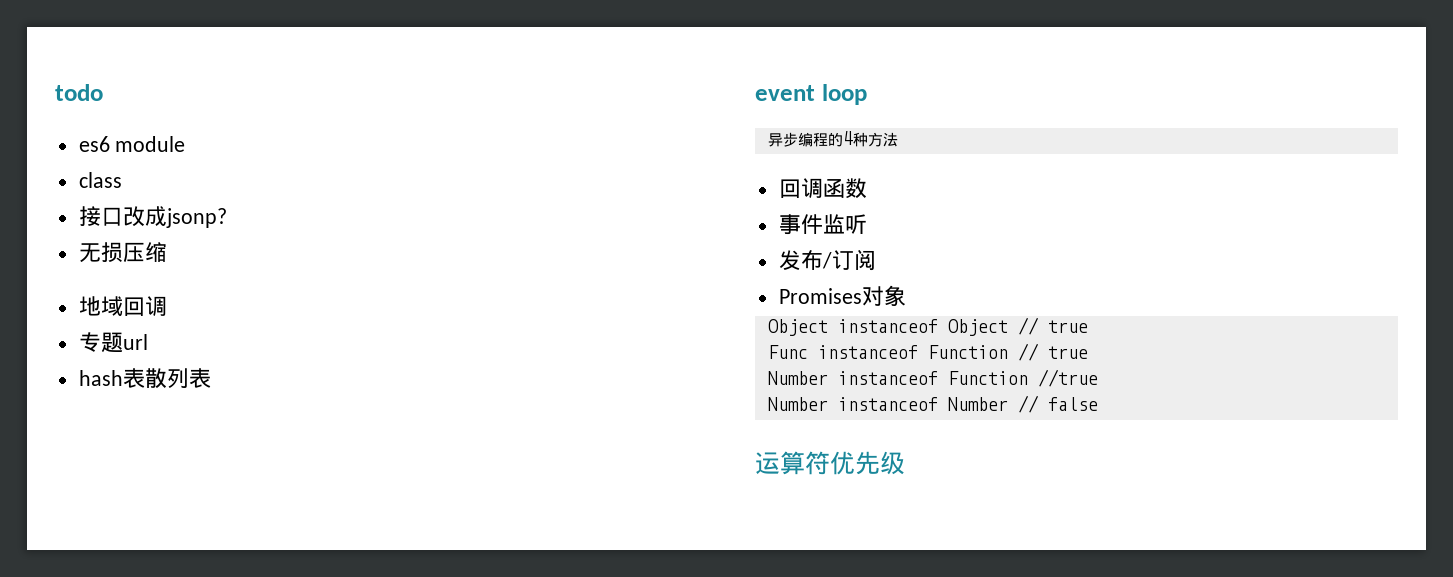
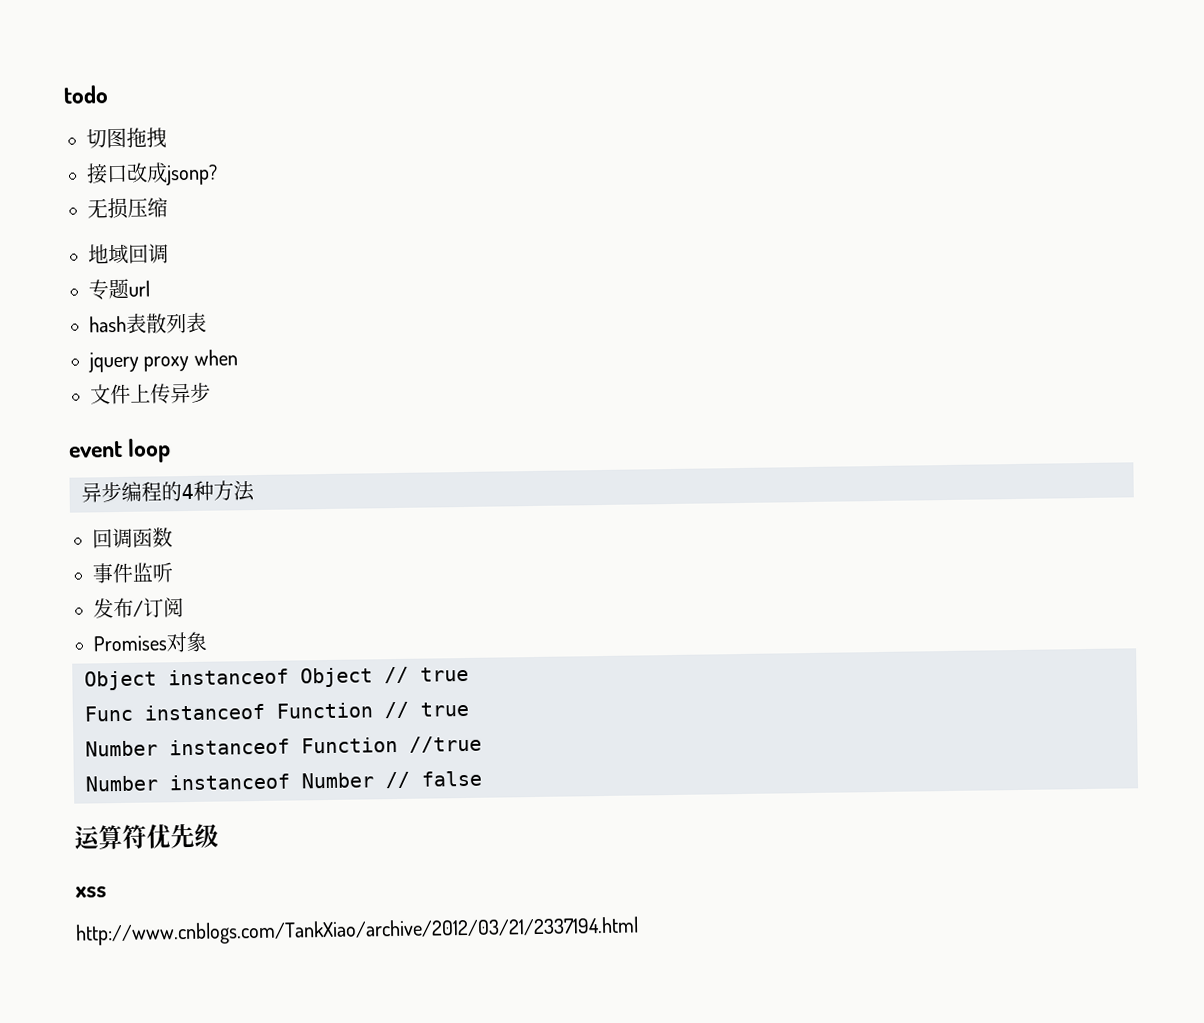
[78,136,186,152] [78,172,122,188] es6 module // class -> [86,127,167,149] 切图拖拽
(211, 378) none -> [88,349,238,373] [90,382,211,405] // jquery proxy when // 文件上传异步
(905, 463) none -> [75,886,107,898] [75,916,639,946] // xss // http://www.cnblogs.com/TankXiao/archive/2012/03/21/2337194.html

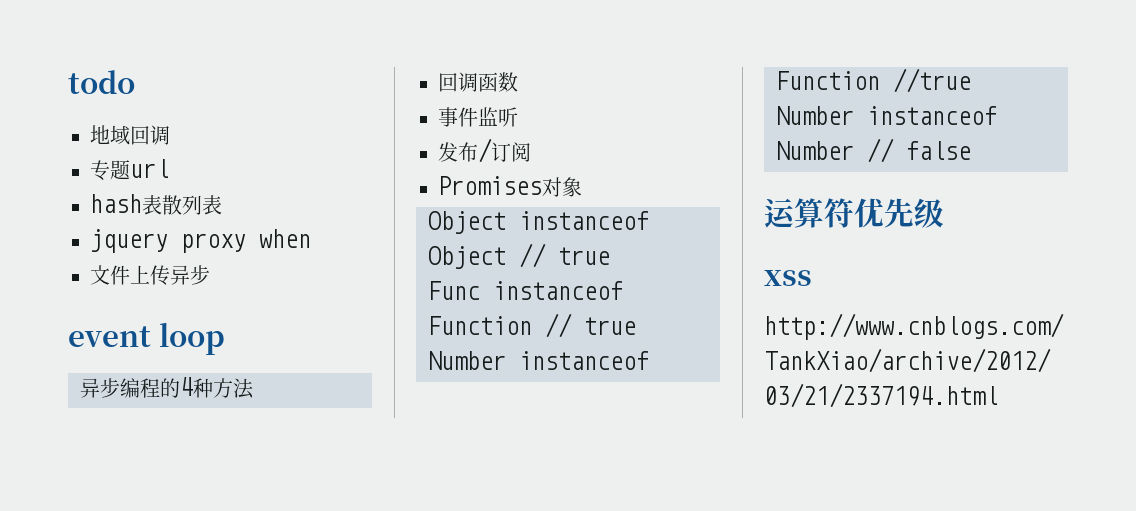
[86,127,167,149] [86,162,218,186] [87,197,168,220] // 切图拖拽 // 接口改成jsonp? // 无损压缩 -> (135, 82) none

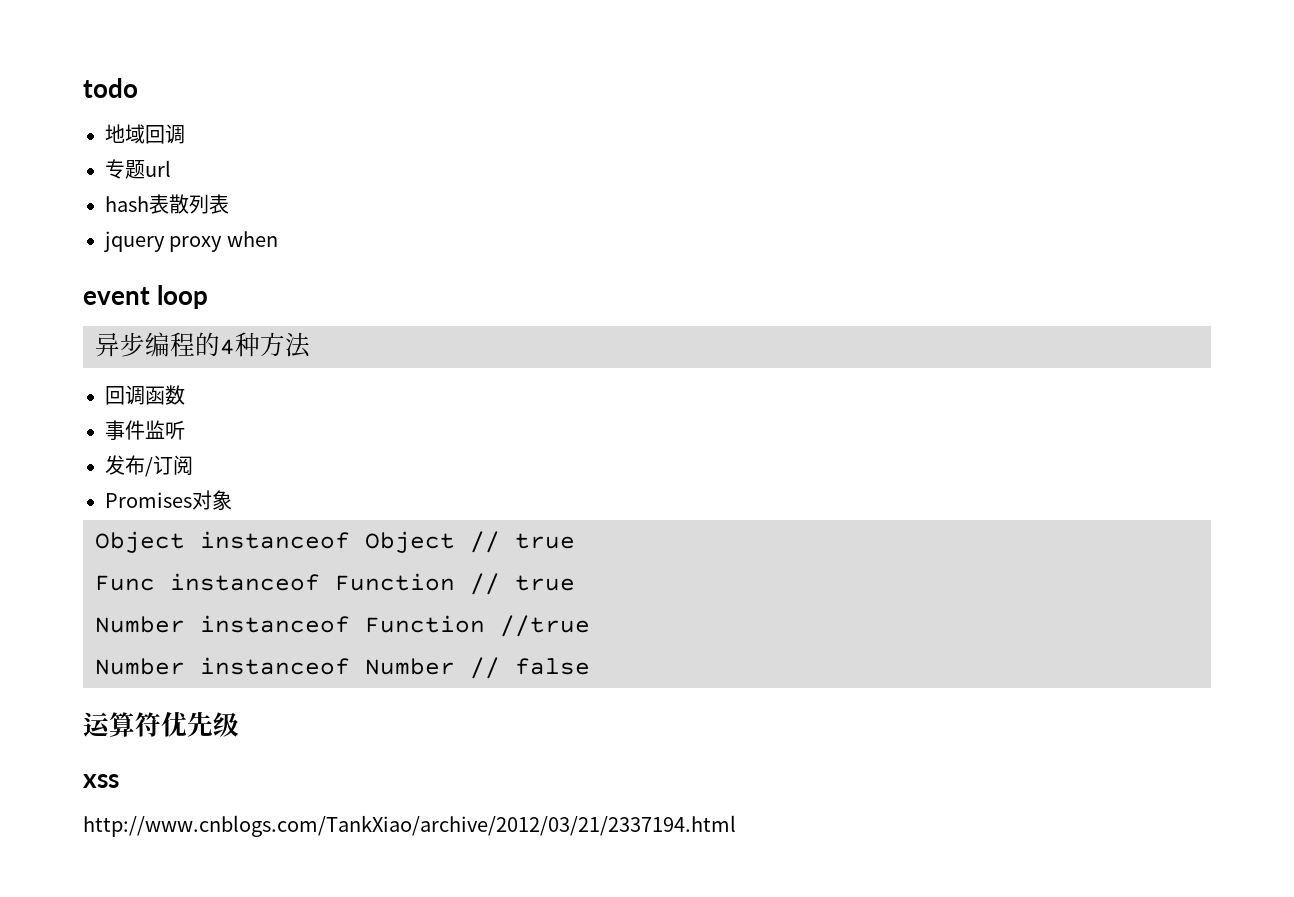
[90,265,210,285] // 文件上传异步 -> (278, 239) none

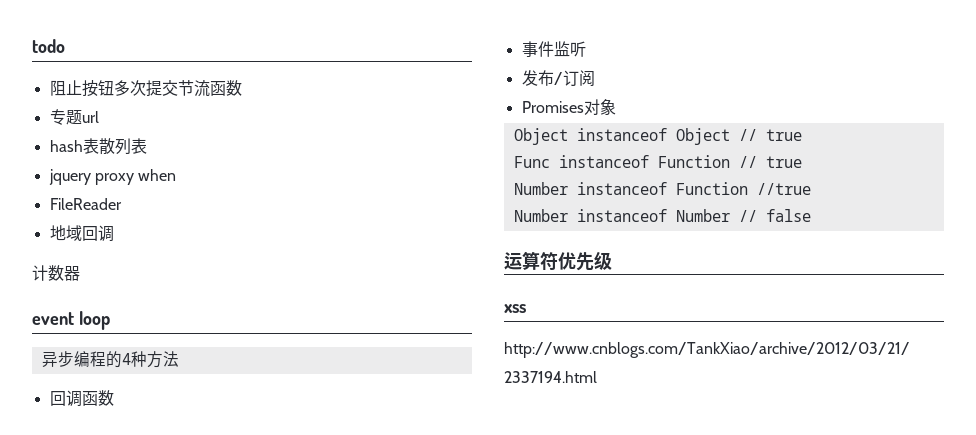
[105,124,185,144] 地域回调 -> [49,80,242,97] 阻止按钮多次提交节流函数
(278, 239) none -> [49,198,122,210] [49,225,114,242] [32,265,80,281] // FileReader // 地域回调 // 计数器

